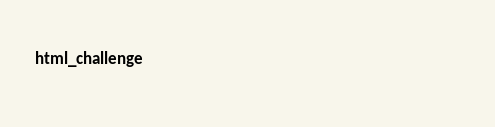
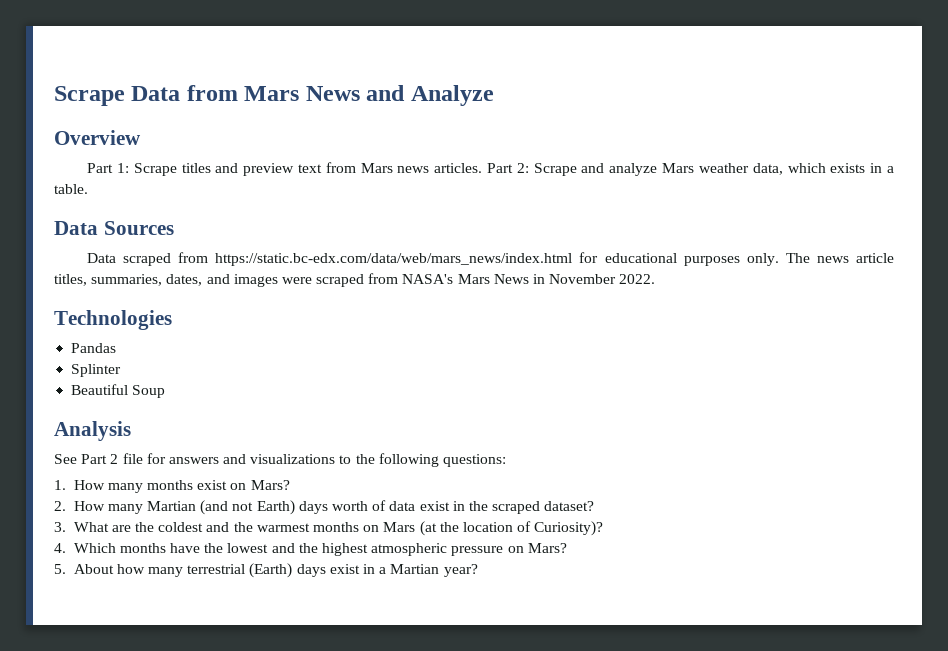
[35,51,143,67] html_challenge -> [54,85,494,106] [54,130,141,145] [87,162,895,176] [54,184,88,194] [54,221,174,235] [87,252,895,266] [54,273,656,287] [54,310,172,330] [71,343,117,353] [71,364,122,377] [71,384,166,398] [54,421,131,441] [54,453,507,467] [54,480,290,493] [54,500,595,515] [54,521,604,536] [54,543,567,556] [54,563,478,578] Scrape Data from Mars News and Analyze // Overview // Part 1: Scrape titles and preview text from Mars news articles. Part 2: Scrape and analyze Mars weather data, which exists in a table. // Data Sources // Data scraped from https://static.bc-edx.com/data/web/mars_news/index.html for educational purposes only. The news article titles, summaries, dates, and images were scraped from NASA's Mars News in November 2022. // Technologies // Pandas // Splinter // Beautiful Soup // Analysis // See Part 2 file for answers and visualizations to the following questions: // 1. How many months exist on Mars? // 2. How many Martian (and not Earth) days worth of data exist in the scraped dataset? // 3. What are the coldest and the warmest months on Mars (at the location of Curiosity)? // 4. Which months have the lowest and the highest atmospheric pressure on Mars? // 5. About how many terrestrial (Earth) days exist in a Martian year?

